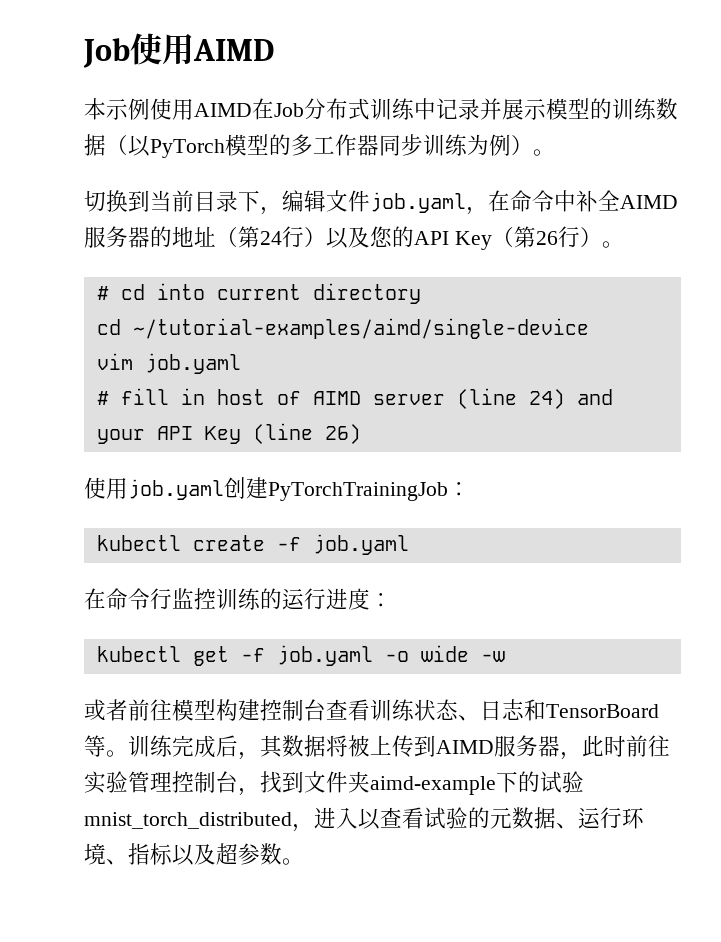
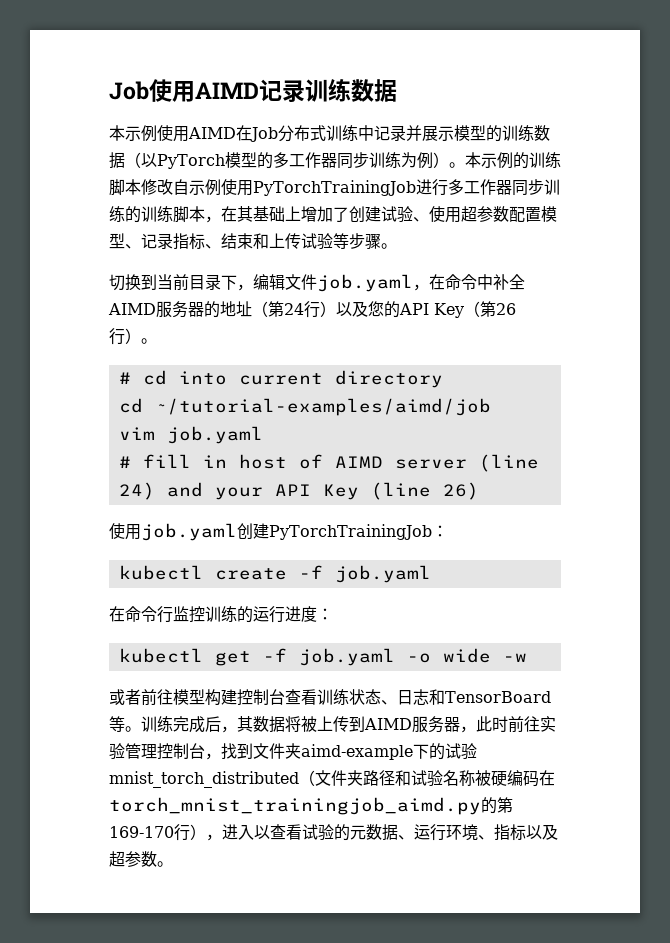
(274, 50) none -> [259,79,397,103] 记录训练数据
(555, 152) none -> [464,152,561,169] [109,179,560,196] [109,206,557,223] [109,233,397,250] 本示例的训练脚本修改自示例使用PyTorchTrainingJob进行多工作器同步训练的训练脚本，在其基础上增加了创建试验、使用超参数配置模型、记录指标、结束和上传试验等步骤。
[132,318,589,339] ~/tutorial-examples/aimd/single-device -> [154,398,491,416] ~/tutorial-examples/aimd/job
(292, 820) none -> [299,770,555,787] [109,797,513,815] [109,824,206,841] （文件夹路径和试验名称被硬编码在torch_mnist_trainingjob_aimd.py的第169-170行）

